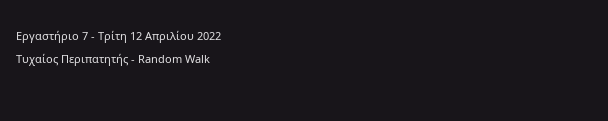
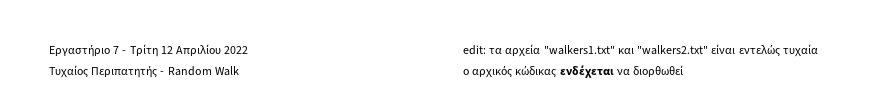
(210, 59) none -> [463,44,818,57] [463,65,684,78] // edit: τα αρχεία "walkers1.txt" και "walkers2.txt" είναι εντελώς τυχαία // ο αρχικός κώδικας ενδέχεται να διορθωθεί

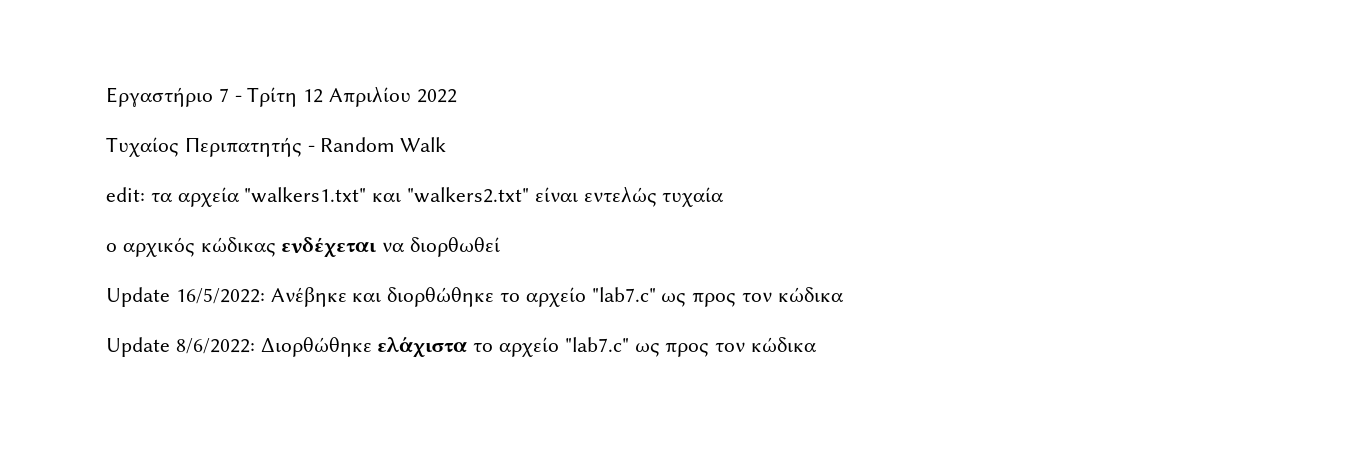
(684, 71) none -> [106,287,844,307] [106,336,818,358] // Update 16/5/2022: Ανέβηκε και διορθώθηκε το αρχείο "lab7.c" ως προς τον κώδικα // Update 8/6/2022: Διορθώθηκε ελάχιστα το αρχείο "lab7.c" ως προς τον κώδικα

